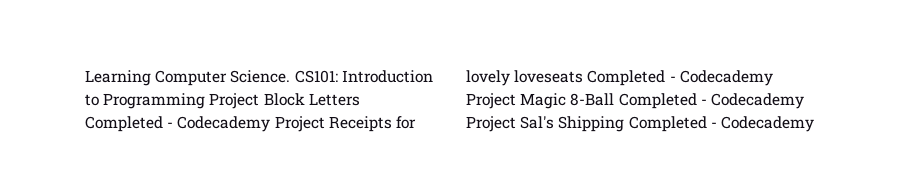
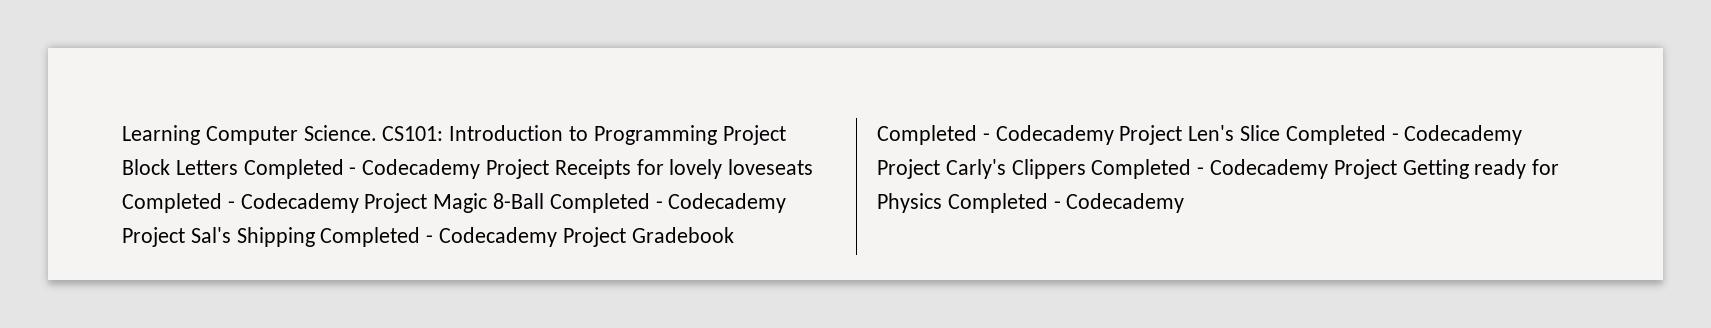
(814, 124) none -> [562,227,734,247] [877,125,1523,145] [877,159,1560,179] [877,193,1185,213] Project Gradebook Completed - Codecademy Project Len's Slice Completed - Codecademy Project Carly's Clippers Completed - Codecademy Project Getting ready for Physics Completed - Codecademy

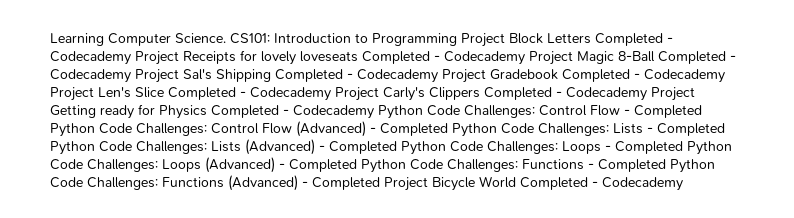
(1185, 203) none -> [378,105,702,119] [50,121,725,137] [50,139,732,155] [50,157,715,173] [50,175,683,191] Python Code Challenges: Control Flow - Completed Python Code Challenges: Control Flow (Advanced) - Completed Python Code Challenges: Lists - Completed Python Code Challenges: Lists (Advanced) - Completed Python Code Challenges: Loops - Completed Python Code Challenges: Loops (Advanced) - Completed Python Code Challenges: Functions - Completed Python Code Challenges: Functions (Advanced) - Completed Project Bicycle World Completed - Codecademy

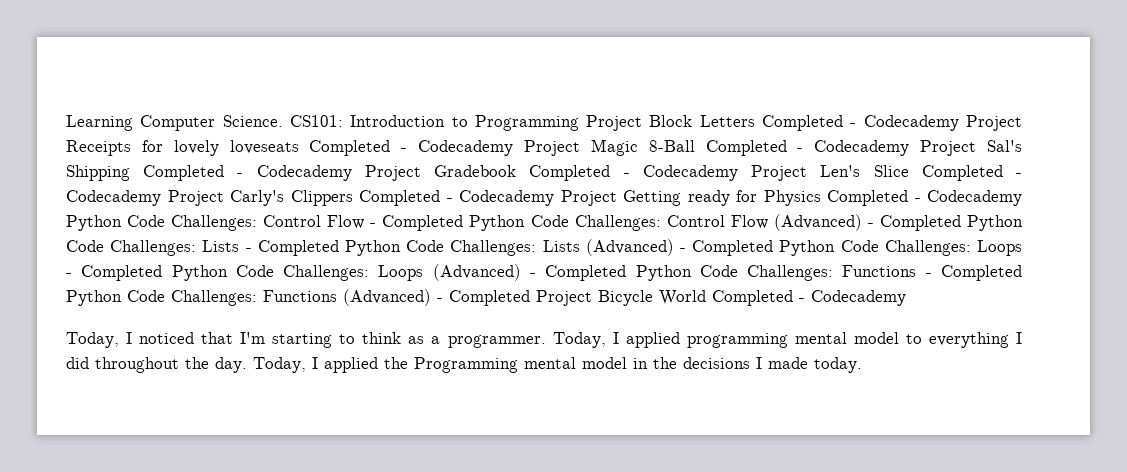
(683, 184) none -> [66,332,1023,348] [66,357,862,373] // Today, I noticed that I'm starting to think as a programmer. Today, I applied programming mental model to everything I did throughout the day. Today, I applied the Programming mental model in the decisions I made today.

